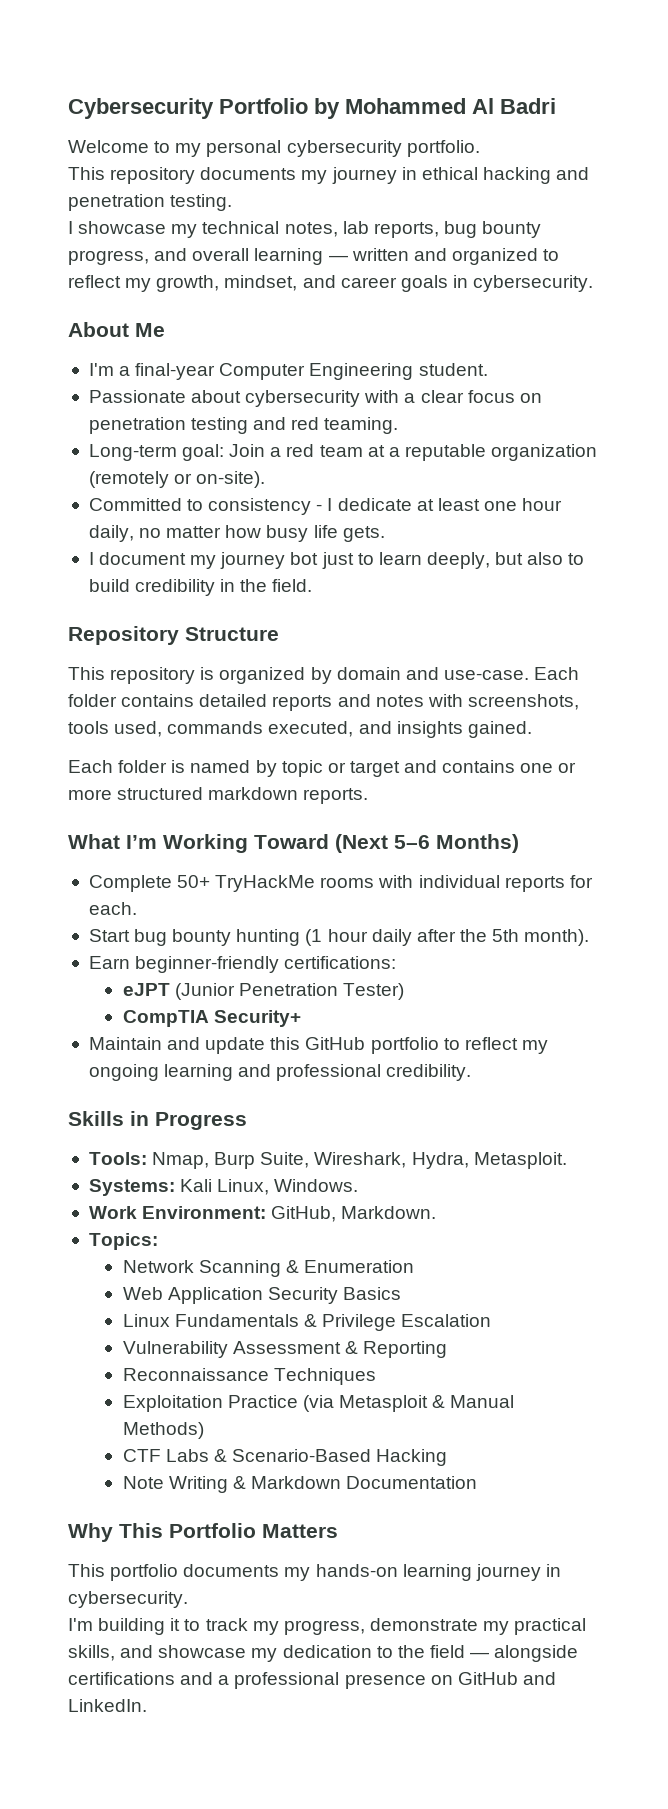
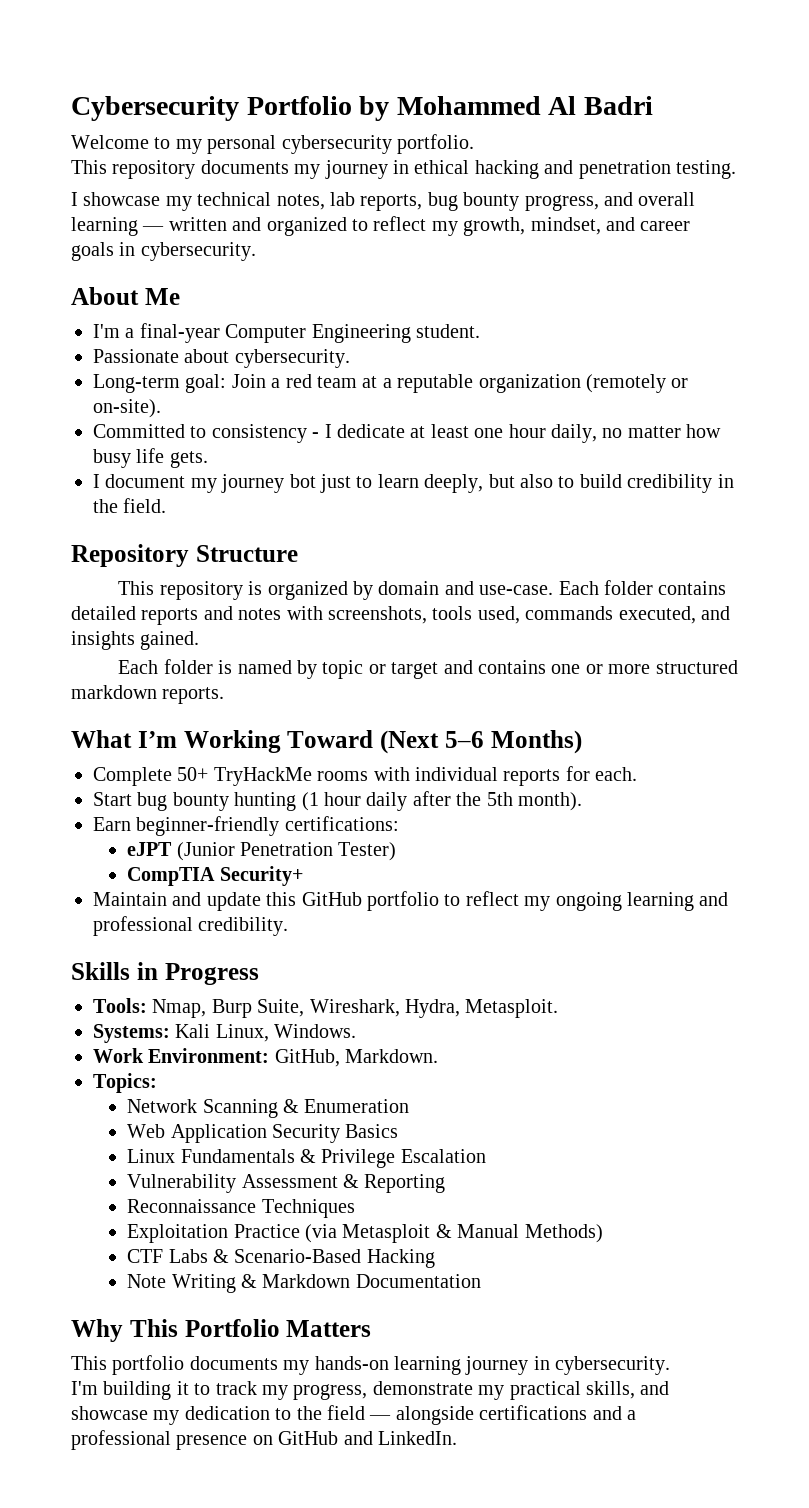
[245,390,542,407] [88,417,399,434] cybersecurity with a clear focus on penetration testing and red teaming. -> [234,349,350,368] cybersecurity.

